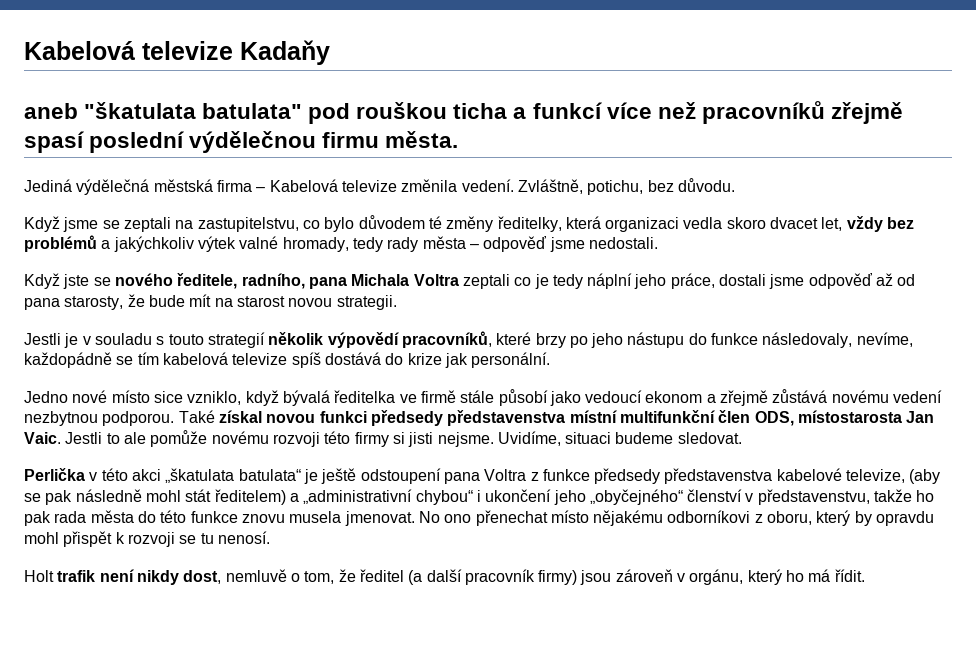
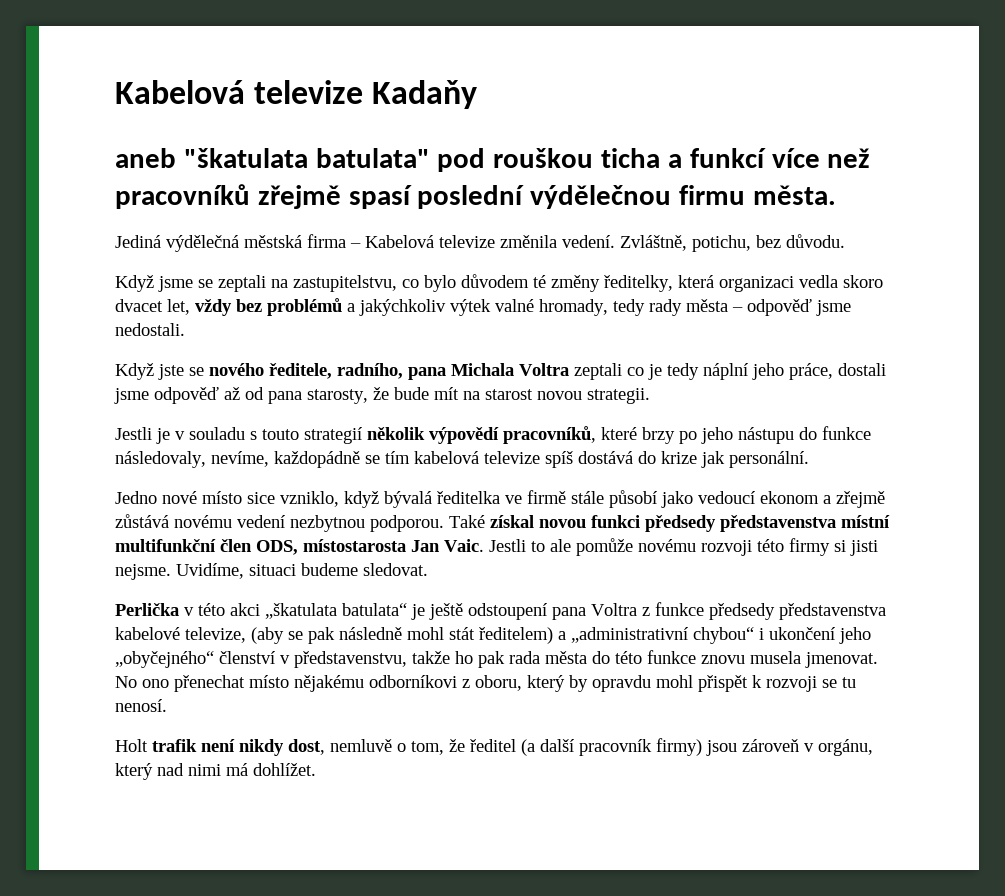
[786,569,865,582] ho má řídit. -> [157,763,316,776] nad nimi má dohlížet.

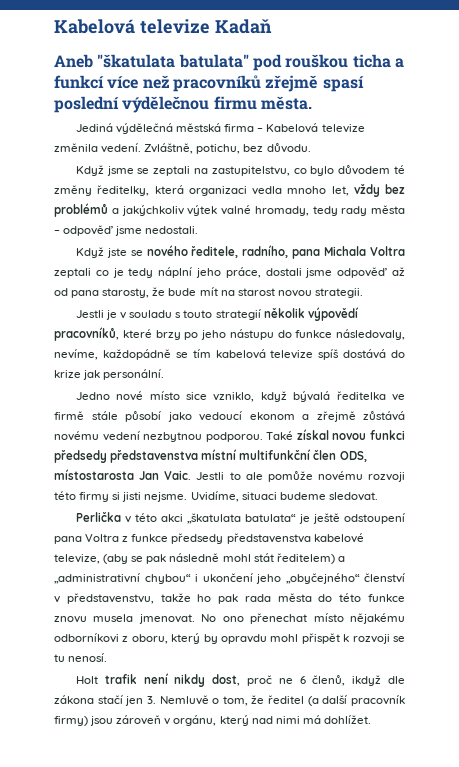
[115,80,478,109] [115,148,176,168] Kabelová televize Kadaňy // aneb -> [54,19,272,34] [54,54,93,68] Kabelová televize Kadaň // Aneb
[843,275,883,288] [115,299,163,312] skoro dvacet -> [287,186,327,194] mnoho
[330,739,392,752] nemluvě -> [246,675,405,686] [54,695,209,706] proč ne 6 členů, ikdyž dle zákona stačí jen 3. Nemluvě

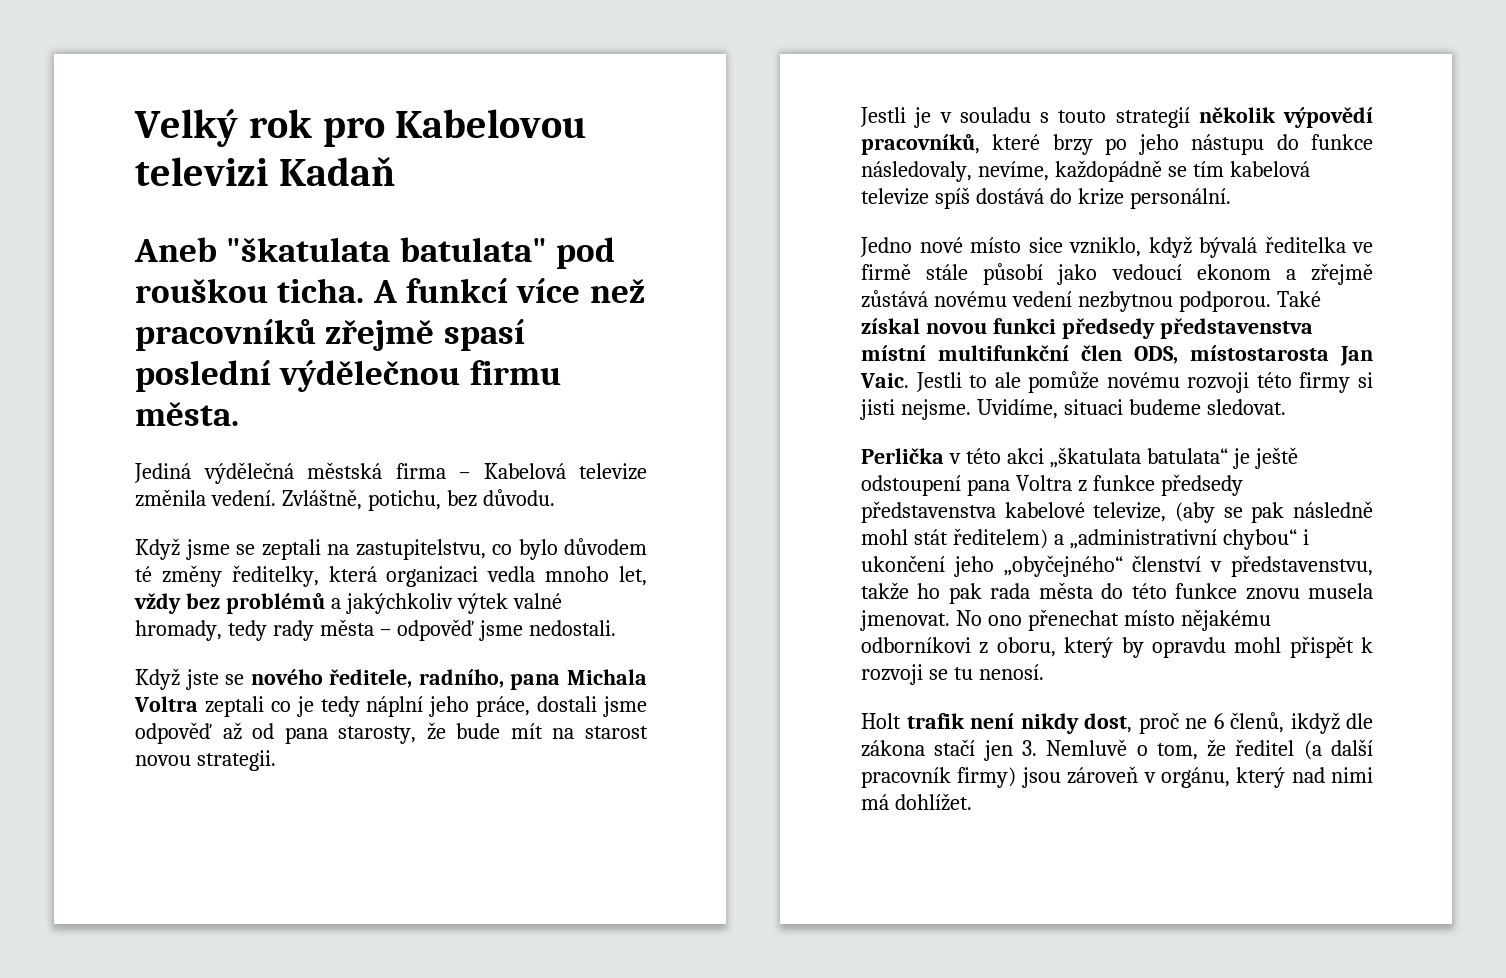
[54,19,210,34] Kabelová televize -> [134,109,587,147] [135,157,268,186] Velký rok pro Kabelovou televizi
[352,54,404,68] ticha a -> [277,278,397,303] ticha. A
[83,370,101,380] jak -> (1124, 196) none

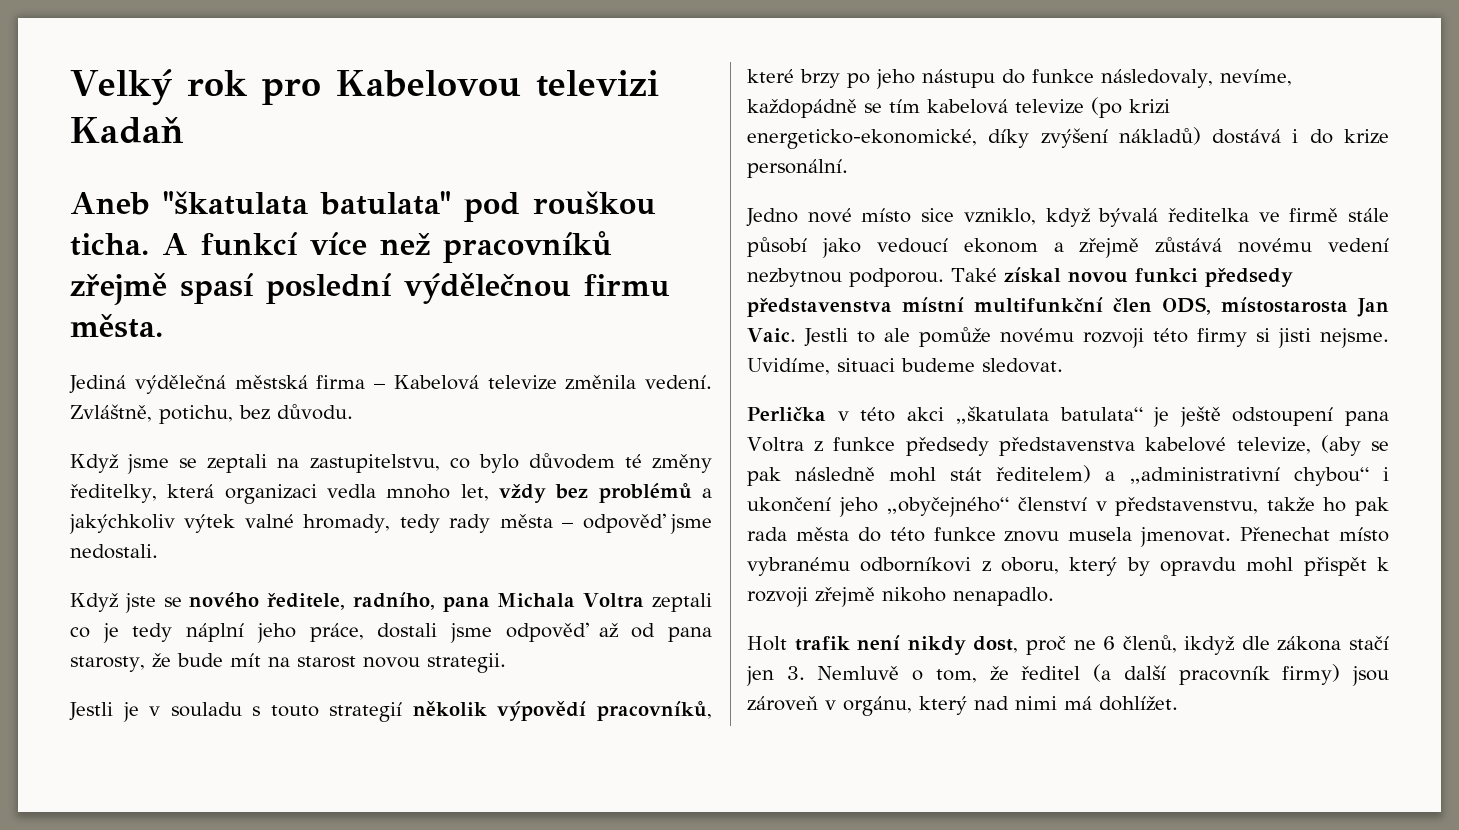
[934,187,1044,209] spíš dostává -> [1091,97,1170,118] [747,127,1299,149] (po krizi energeticko-ekonomické, díky zvýšení nákladů) dostává i
[955,609,1271,631] No ono přenechat místo nějakému -> [1240,527,1389,542] [747,557,850,576] Přenechat místo vybranému
[928,664,1044,680] se tu nenosí. -> [815,587,1054,607] zřejmě nikoho nenapadlo.

